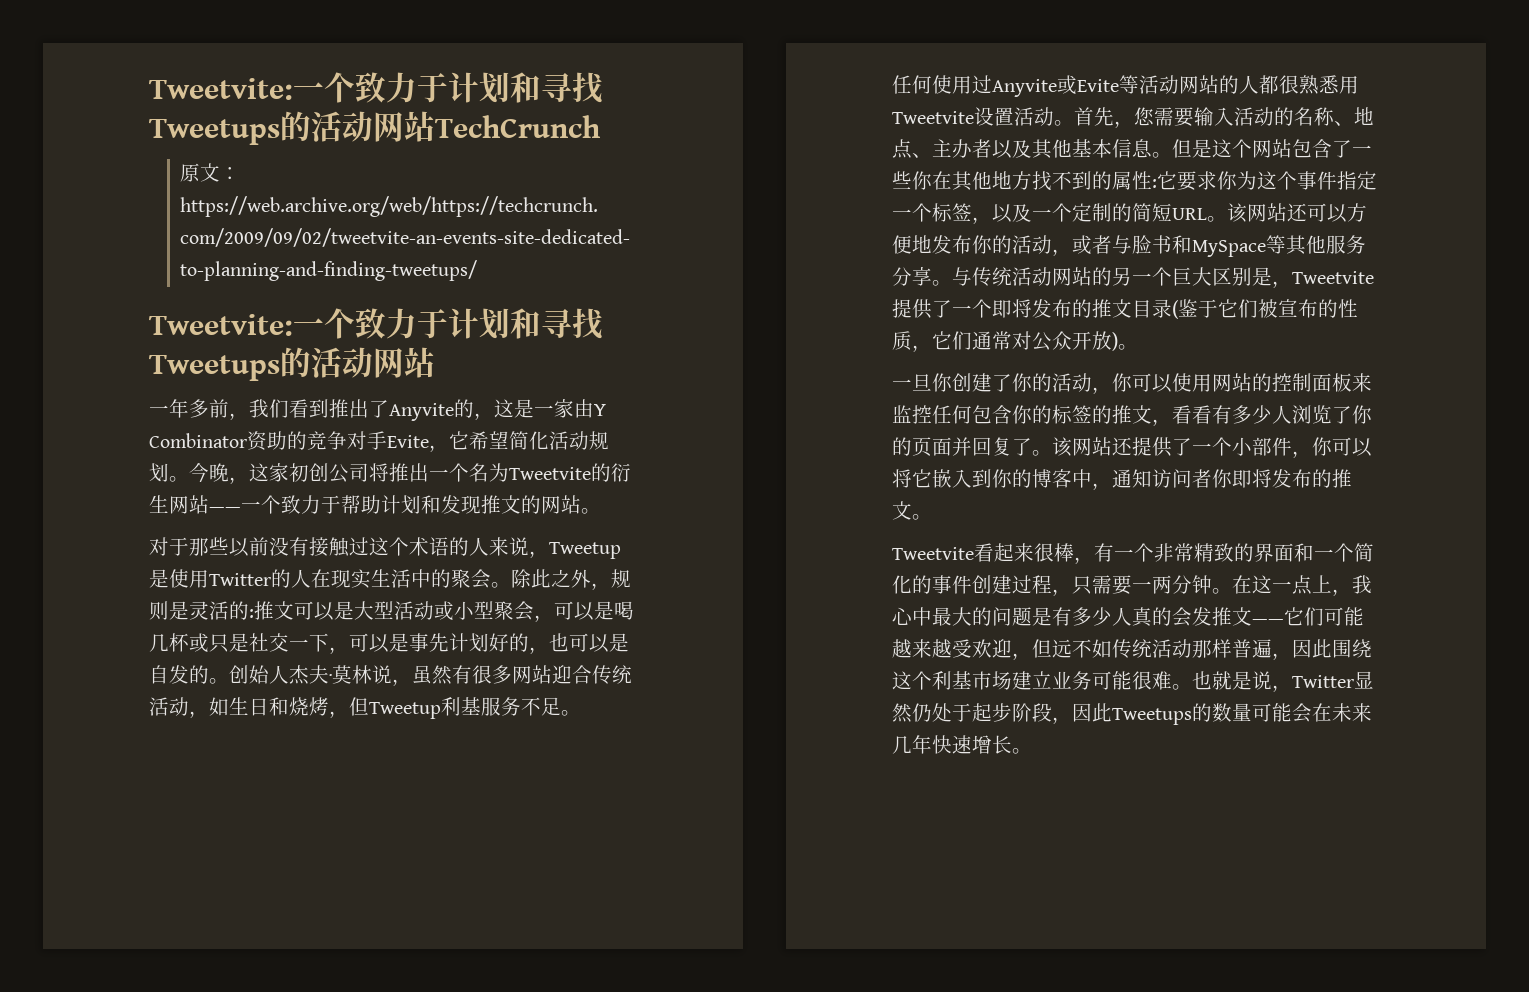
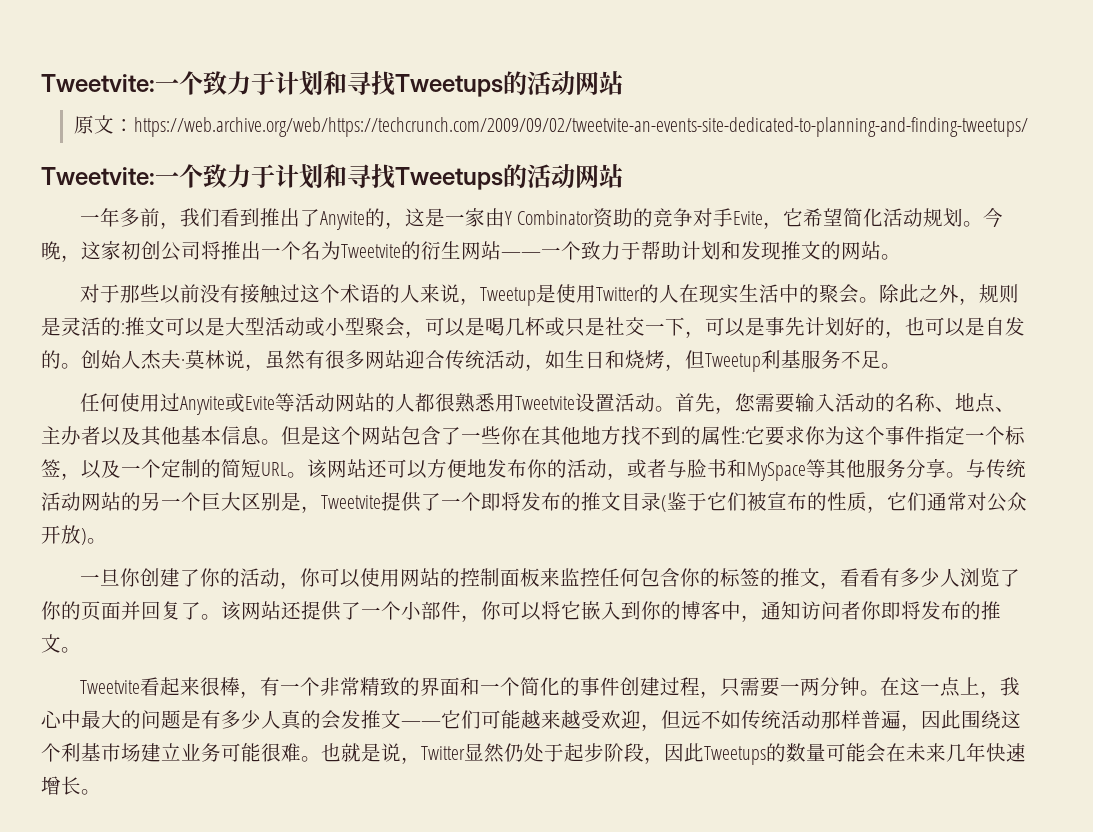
[435,115,601,138] TechCrunch -> (623, 83) none

